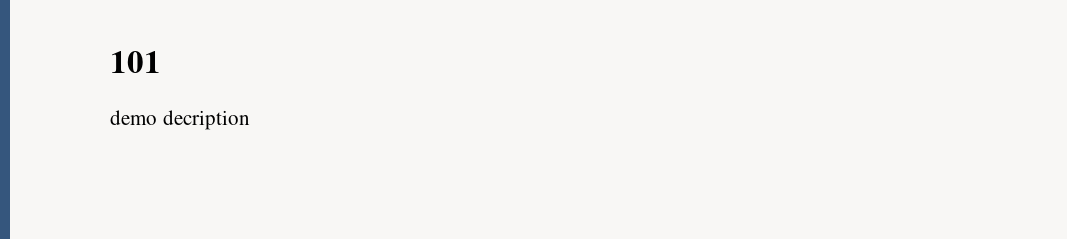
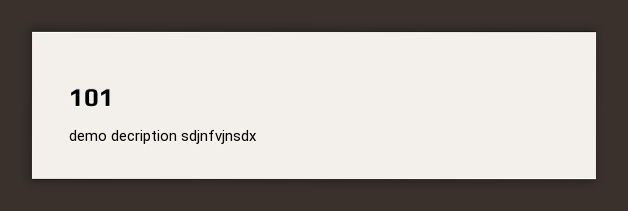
(250, 120) none -> [180,129,258,144] sdjnfvjnsdx

